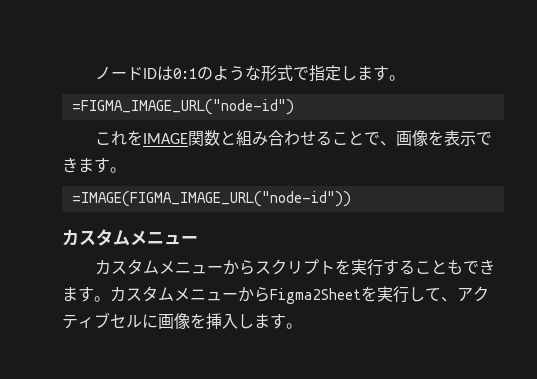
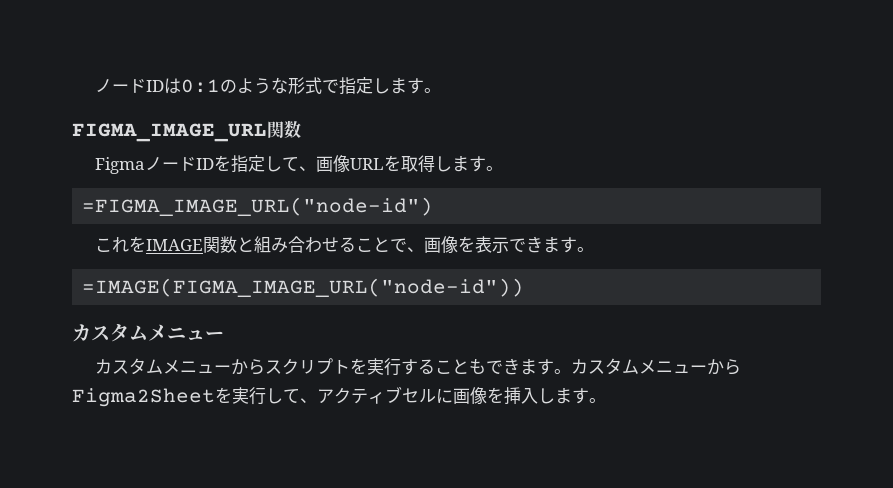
(405, 78) none -> [72,120,301,142] [95,155,504,174] // FIGMA_IMAGE_URL関数 // FigmaノードIDを指定して、画像URLを取得します。

